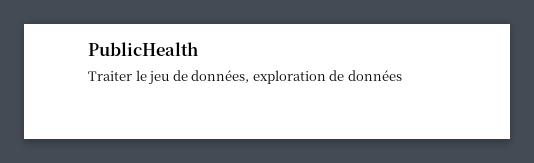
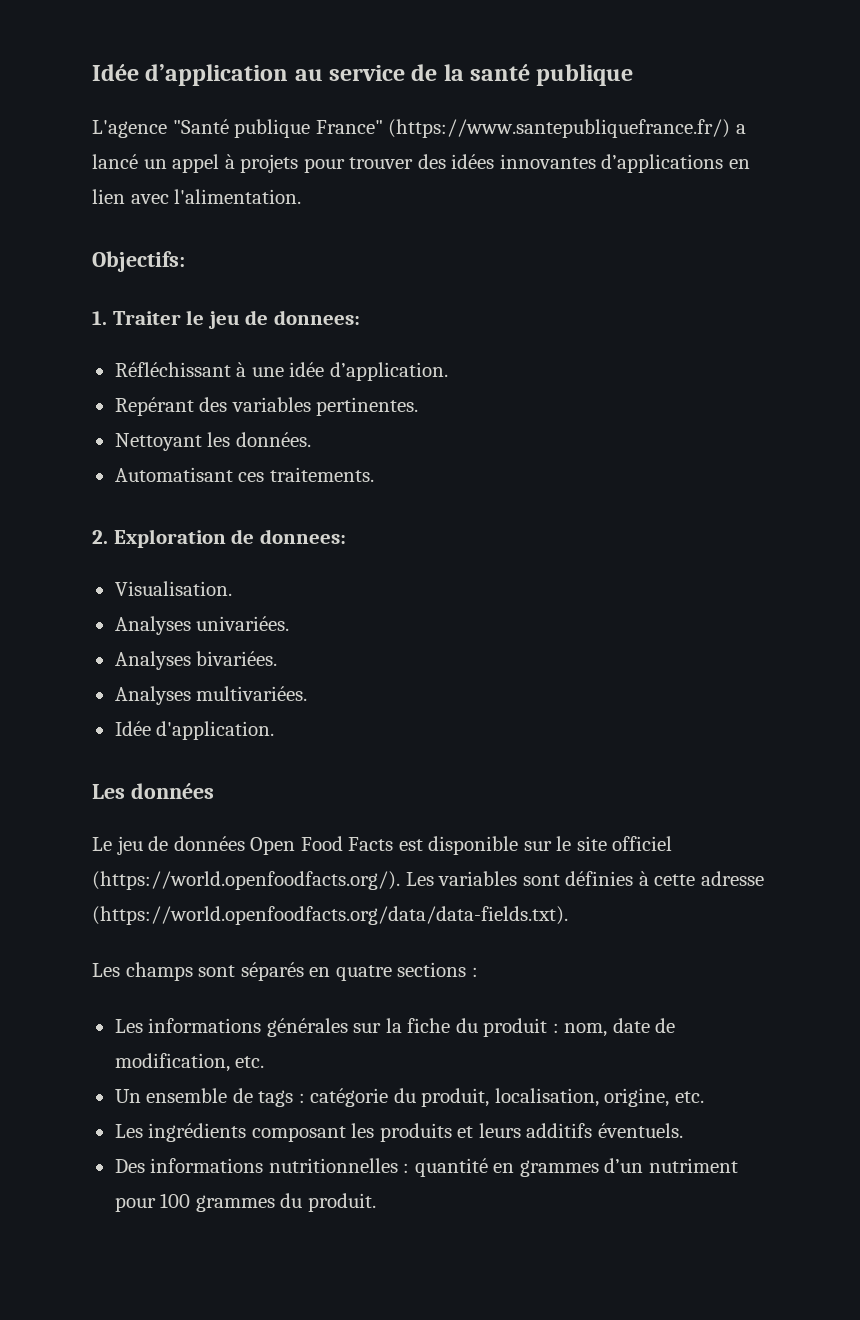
[88,42,198,56] [88,70,402,85] PublicHealth // Traiter le jeu de données, exploration de données -> [92,64,634,86] [92,119,746,138] [92,154,750,173] [92,189,302,204] [92,251,185,272] [92,310,360,329] [114,362,448,381] [114,397,419,416] [114,432,311,451] [114,467,374,482] [92,529,346,548] [114,581,232,596] [114,616,290,635] [114,651,278,670] [114,686,308,705] [114,721,275,740] [92,783,214,799] [92,836,673,855] [92,871,764,890] [92,906,568,925] [92,962,478,981] [114,1018,676,1037] [114,1053,265,1072] [114,1088,704,1107] [114,1123,683,1142] [114,1158,738,1177] [114,1193,376,1212] Idée d’application au service de la santé publique // L'agence "Santé publique France" (https://www.santepubliquefrance.fr/) a lancé un appel à projets pour trouver des idées innovantes d’applications en lien avec l'alimentation. // Objectifs: // 1. Traiter le jeu de donnees: // Réfléchissant à une idée d’application. // Repérant des variables pertinentes. // Nettoyant les données. // Automatisant ces traitements. // 2. Exploration de donnees: // Visualisation. // Analyses univariées. // Analyses bivariées. // Analyses multivariées. // Idée d'application. // Les données // Le jeu de données Open Food Facts est disponible sur le site officiel (https://world.openfoodfacts.org/). Les variables sont définies à cette adresse (https://world.openfoodfacts.org/data/data-fields.txt). // Les champs sont séparés en quatre sections : // Les informations générales sur la fiche du produit : nom, date de modification, etc. // Un ensemble de tags : catégorie du produit, localisation, origine, etc. // Les ingrédients composant les produits et leurs additifs éventuels. // Des informations nutritionnelles : quantité en grammes d’un nutriment pour 100 grammes du produit.

